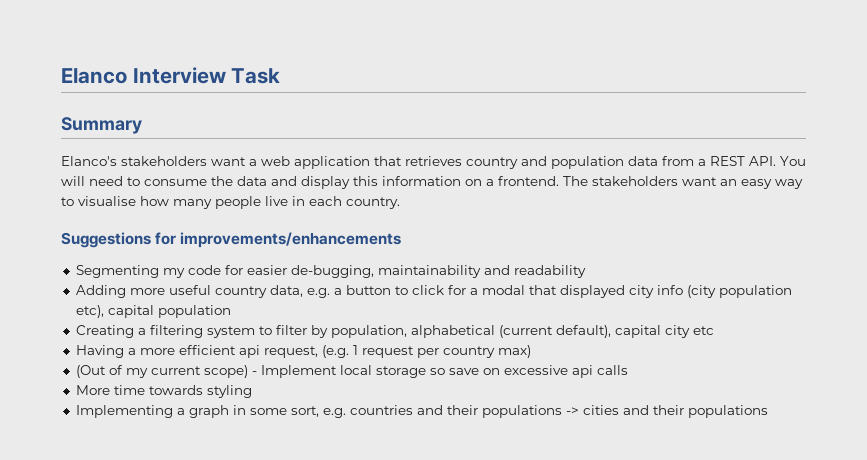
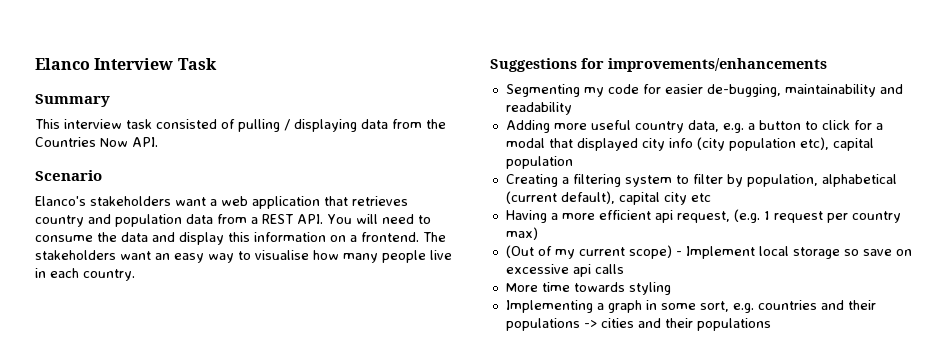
(142, 125) none -> [35,119,446,132] [35,137,158,147] [35,170,102,181] // This interview task consisted of pulling / displaying data from the Countries Now API. // Scenario

